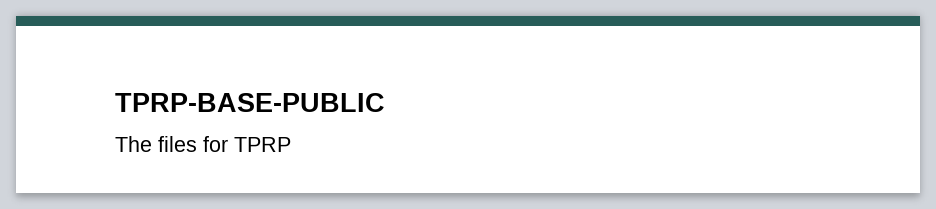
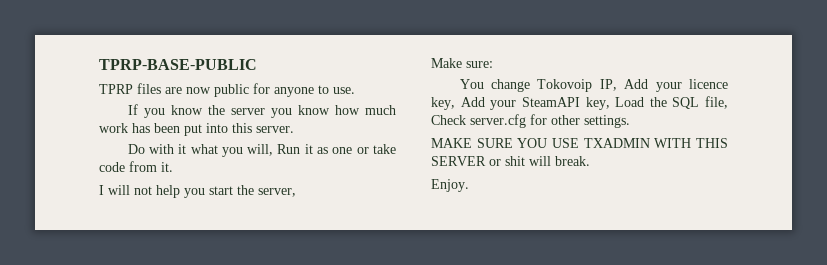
[115,136,291,152] The files for TPRP -> [99,83,355,97] [127,104,397,118] [99,123,294,136] [127,144,396,157] [99,161,173,172] [99,185,296,198] [431,58,493,68] [459,79,728,92] [431,96,728,110] [431,114,630,128] [431,138,728,148] [431,156,590,166] [431,179,469,192] TPRP files are now public for anyone to use. // If you know the server you know how much work has been put into this server. // Do with it what you will, Run it as one or take code from it. // I will not help you start the server, // Make sure: // You change Tokovoip IP, Add your licence key, Add your SteamAPI key, Load the SQL file, Check server.cfg for other settings. // MAKE SURE YOU USE TXADMIN WITH THIS SERVER or shit will break. // Enjoy.

